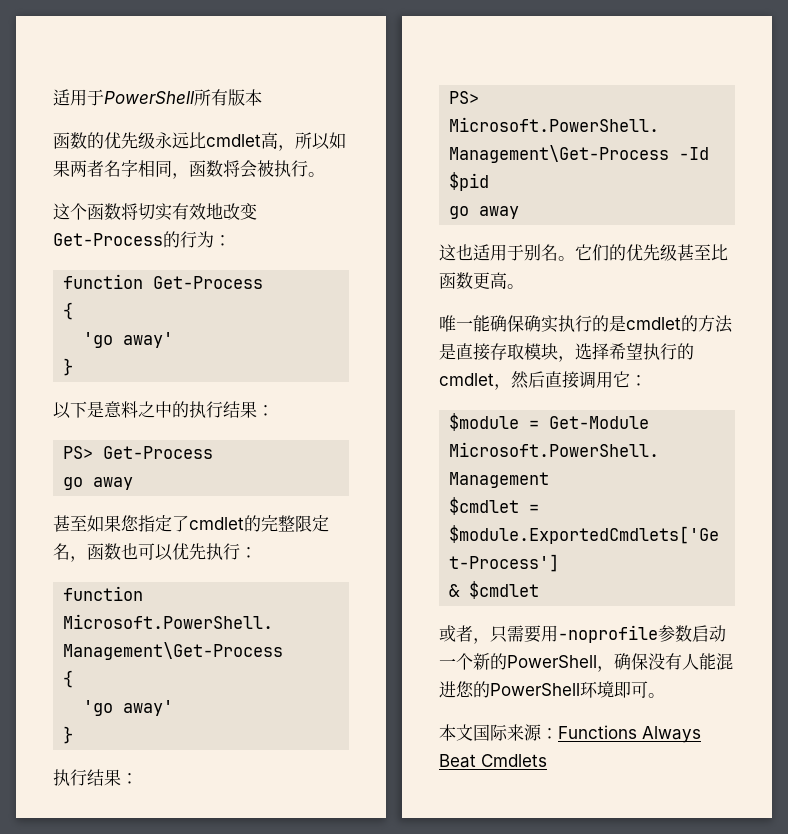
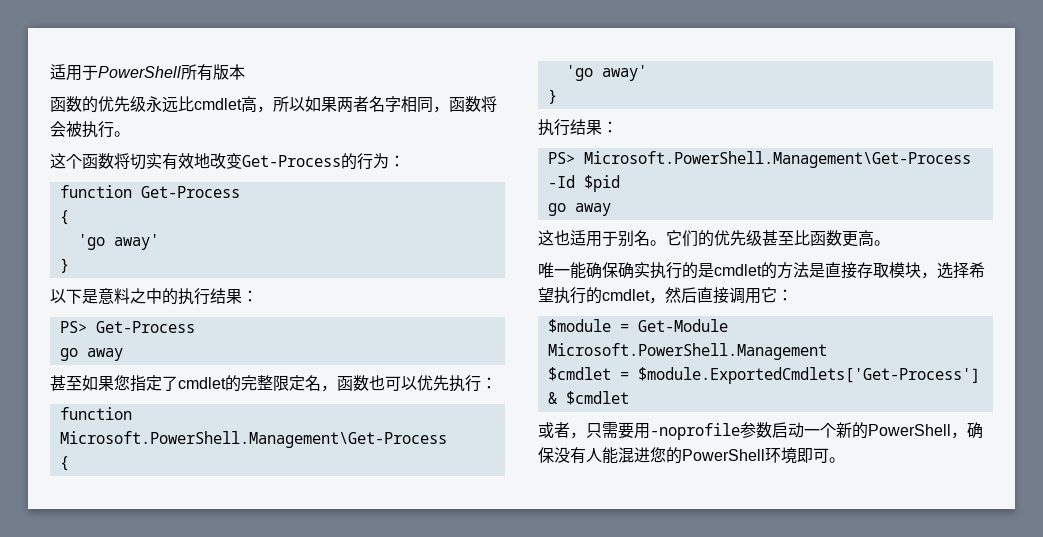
[439,724,701,743] [439,754,547,768] // 本文国际来源：Functions Always Beat Cmdlets -> (845, 460) none

